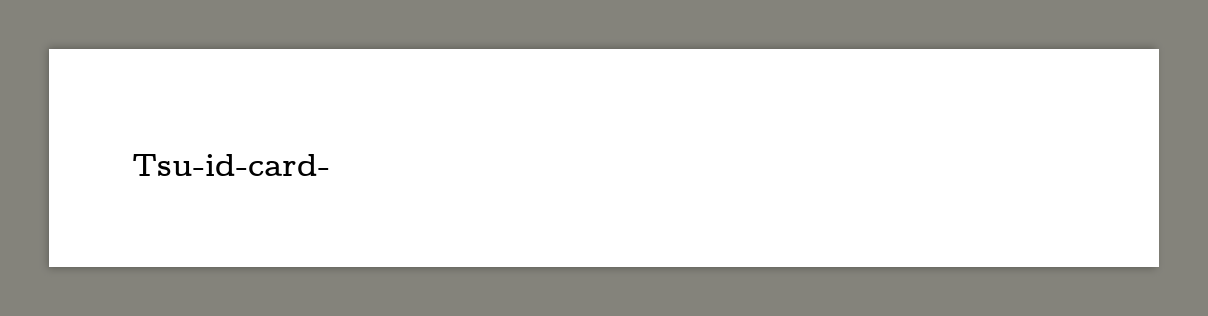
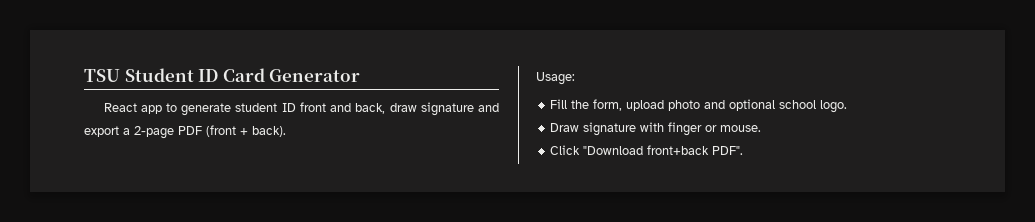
[132,154,330,176] Tsu-id-card- -> [84,68,361,82] [103,102,499,116] [84,125,286,139] [536,72,575,85] [550,99,848,113] [550,122,762,136] [550,145,744,155] TSU Student ID Card Generator // React app to generate student ID front and back, draw signature and export a 2-page PDF (front + back). // Usage: // Fill the form, upload photo and optional school logo. // Draw signature with finger or mouse. // Click "Download front+back PDF".

